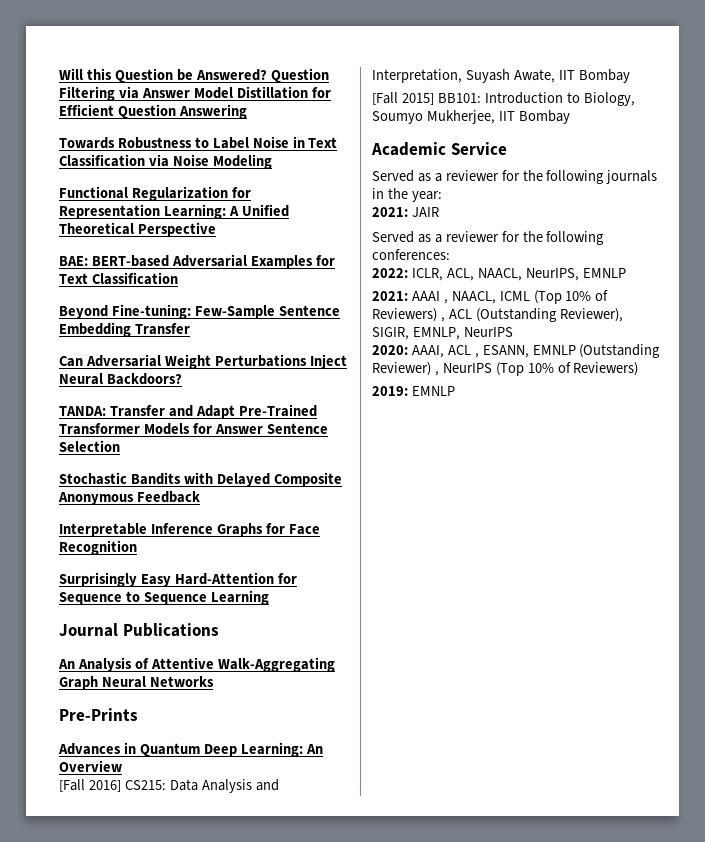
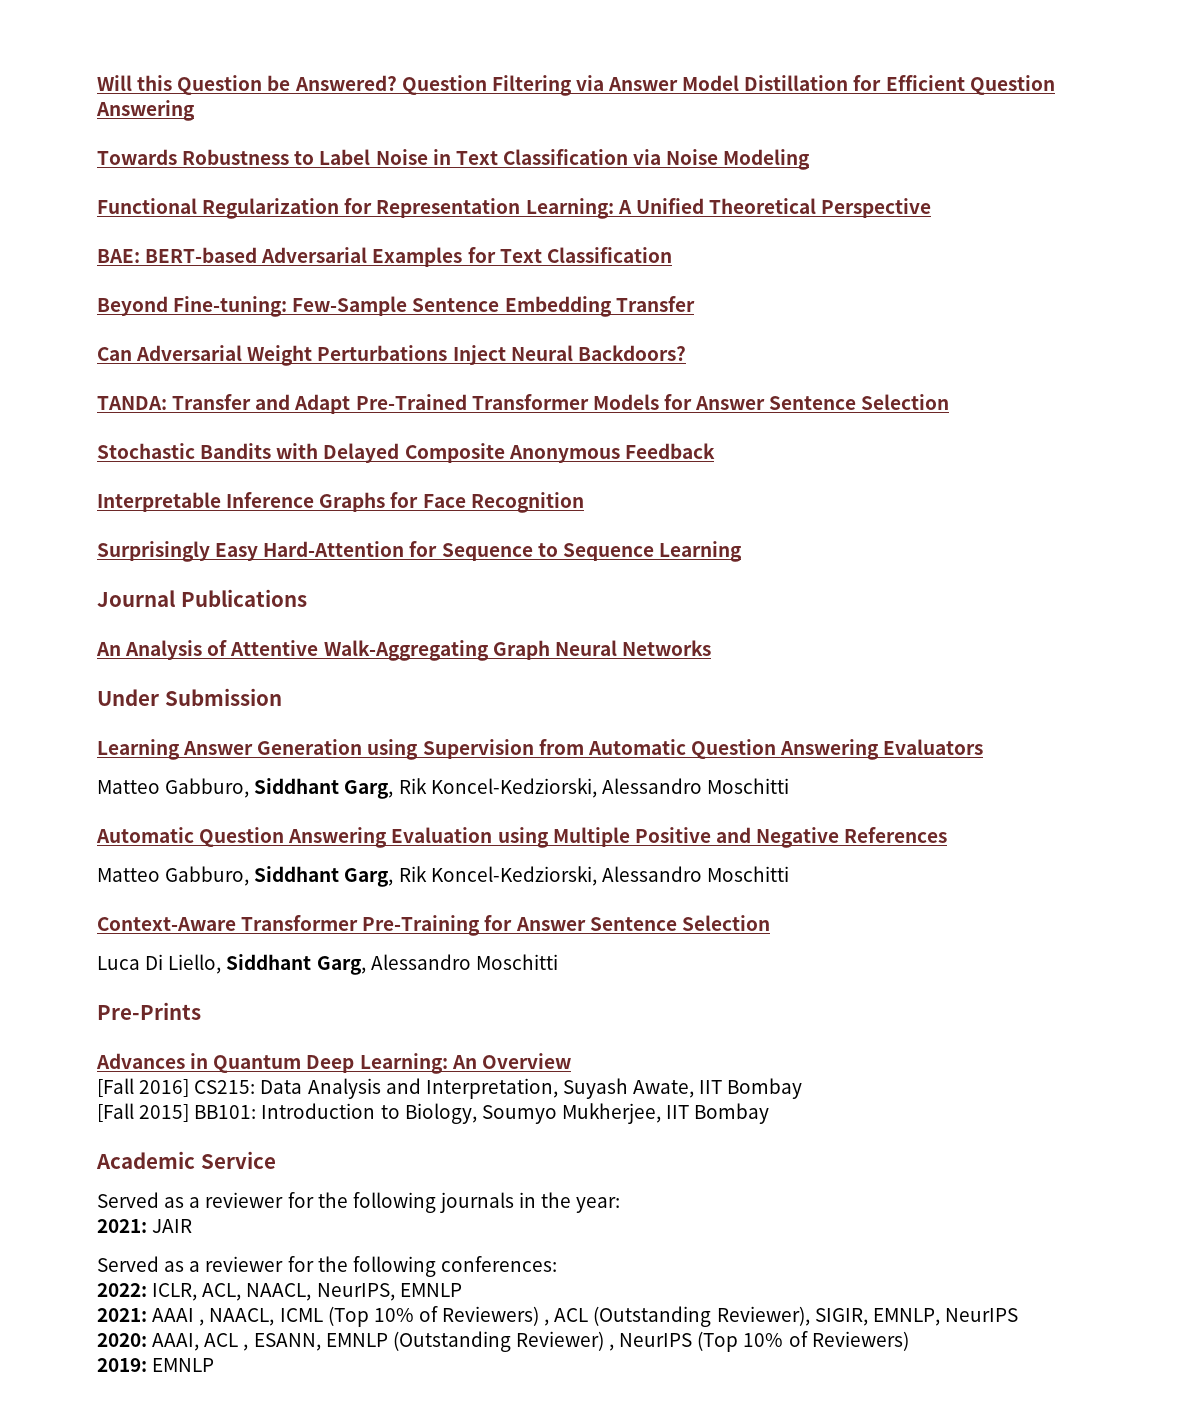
(214, 681) none -> [97,688,282,706] [97,739,984,760] [97,778,789,799] [96,827,948,848] [97,866,789,887] [97,915,770,936] [97,954,558,975] // Under Submission // Learning Answer Generation using Supervision from Automatic Question Answering Evaluators // Matteo Gabburo, Siddhant Garg, Rik Koncel-Kedziorski, Alessandro Moschitti // Automatic Question Answering Evaluation using Multiple Positive and Negative References // Matteo Gabburo, Siddhant Garg, Rik Koncel-Kedziorski, Alessandro Moschitti // Context-Aware Transformer Pre-Training for Answer Sentence Selection // Luca Di Liello, Siddhant Garg, Alessandro Moschitti

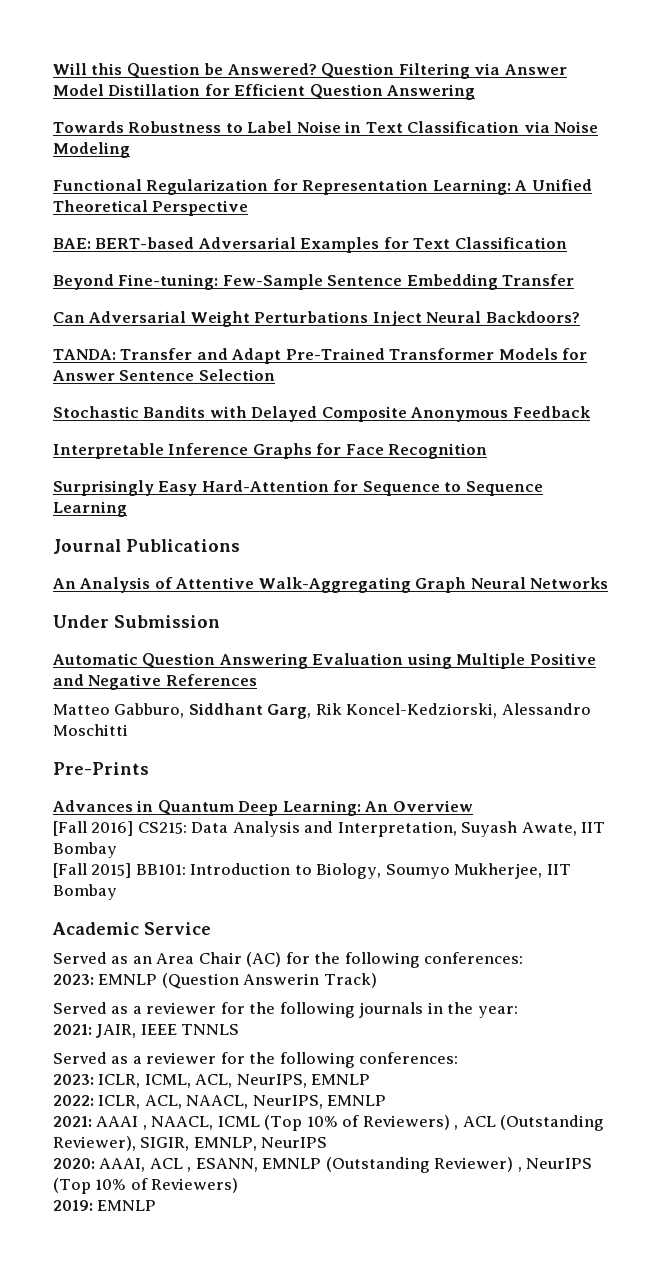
[97,739,984,760] [97,778,789,799] // Learning Answer Generation using Supervision from Automatic Question Answering Evaluators // Matteo Gabburo, Siddhant Garg, Rik Koncel-Kedziorski, Alessandro Moschitti -> (220, 621) none
[97,915,770,936] [97,954,558,975] // Context-Aware Transformer Pre-Training for Answer Sentence Selection // Luca Di Liello, Siddhant Garg, Alessandro Moschitti -> (128, 730) none
(276, 1160) none -> [53,952,524,968] [53,973,377,989] // Served as an Area Chair (AC) for the following conferences: // 2023: EMNLP (Question Answerin Track)
[152,1219,193,1233] JAIR -> [96,1024,240,1038] JAIR, IEEE TNNLS
(557, 1264) none -> [53,1074,371,1088] // 2023: ICLR, ICML, ACL, NeurIPS, EMNLP

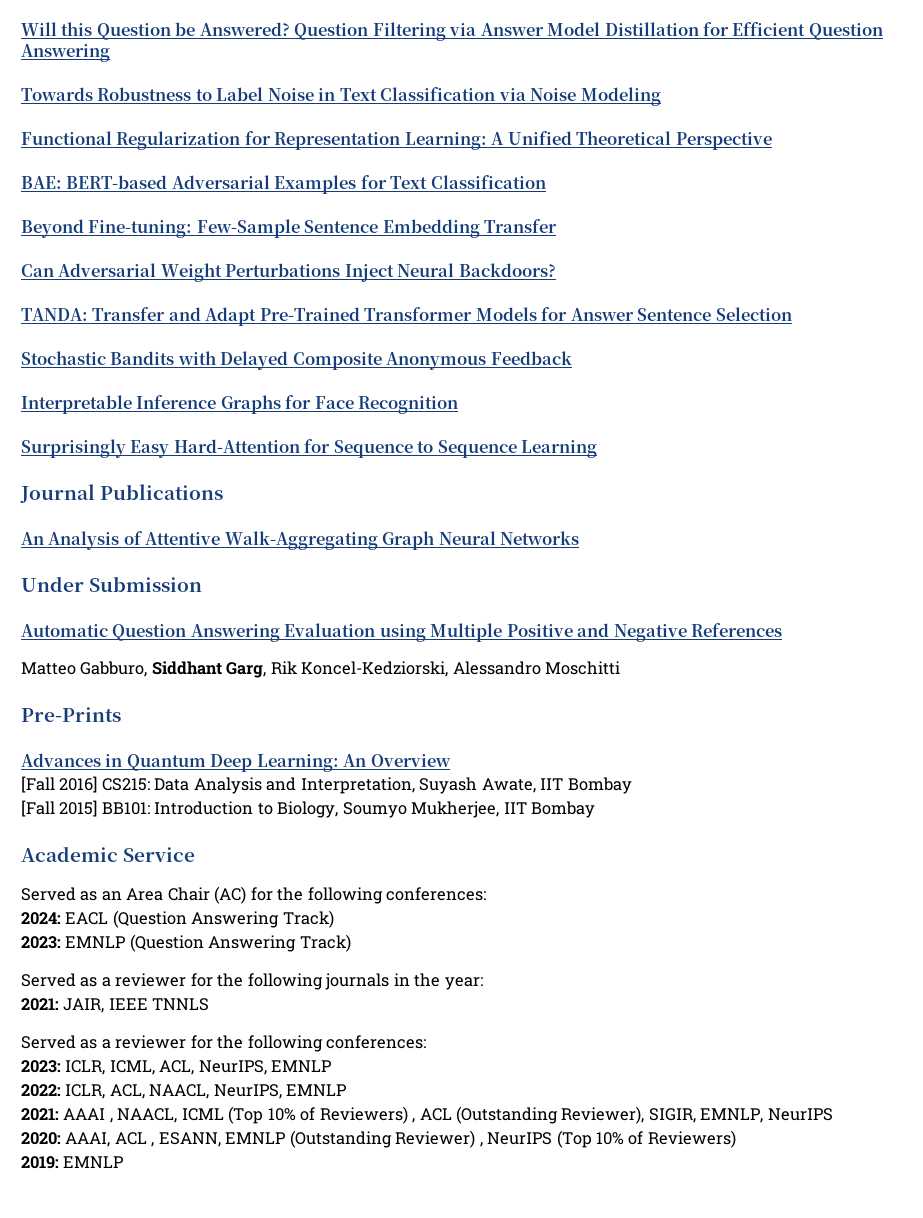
(524, 958) none -> [21,910,334,928] // 2024: EACL (Question Answering Track)
[243,973,320,985] Answerin -> [208,935,297,952] Answering

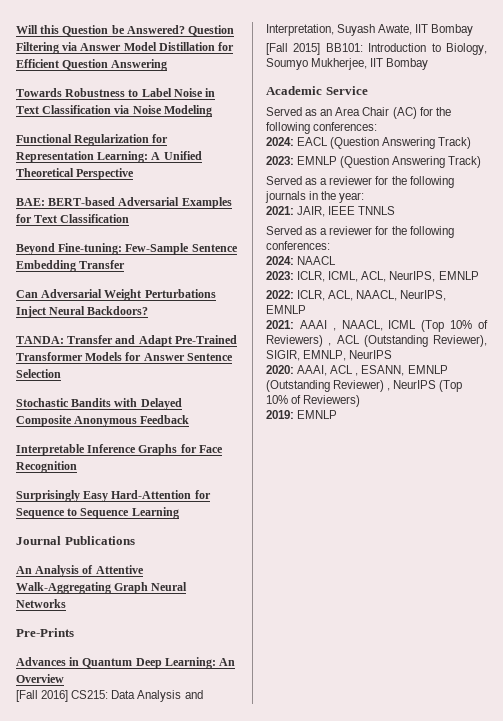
[21,576,203,592] [21,623,783,642] [21,661,621,678] // Under Submission // Automatic Question Answering Evaluation using Multiple Positive and Negative References // Matteo Gabburo, Siddhant Garg, Rik Koncel-Kedziorski, Alessandro Moschitti -> (66, 603) none
(427, 1042) none -> [266,256,337,265] // 2024: NAACL

